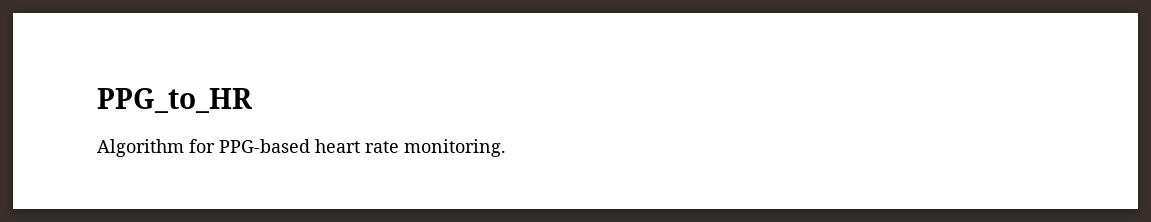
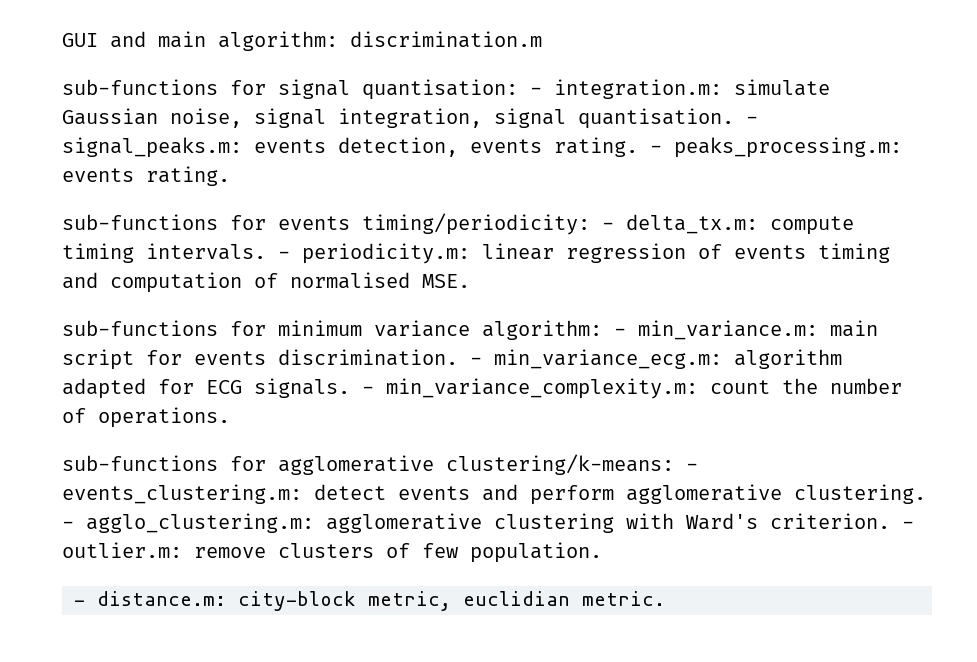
[97,88,252,113] [97,139,506,157] PPG_to_HR // Algorithm for PPG-based heart rate monitoring. -> [62,31,542,51] [62,79,830,100] [62,108,758,129] [62,137,902,158] [62,166,230,186] [62,213,854,235] [62,243,890,264] [62,272,470,293] [62,320,878,340] [62,349,842,370] [62,378,902,399] [62,407,230,428] [62,454,698,475] [62,484,926,505] [62,513,914,533] [62,542,602,563] [74,591,665,611] GUI and main algorithm: discrimination.m // sub-functions for signal quantisation: - integration.m: simulate Gaussian noise, signal integration, signal quantisation. - signal_peaks.m: events detection, events rating. - peaks_processing.m: events rating. // sub-functions for events timing/periodicity: - delta_tx.m: compute timing intervals. - periodicity.m: linear regression of events timing and computation of normalised MSE. // sub-functions for minimum variance algorithm: - min_variance.m: main script for events discrimination. - min_variance_ecg.m: algorithm adapted for ECG signals. - min_variance_complexity.m: count the number of operations. // sub-functions for agglomerative clustering/k-means: - events_clustering.m: detect events and perform agglomerative clustering. - agglo_clustering.m: agglomerative clustering with Ward's criterion. - outlier.m: remove clusters of few population. // - distance.m: city-block metric, euclidian metric.

